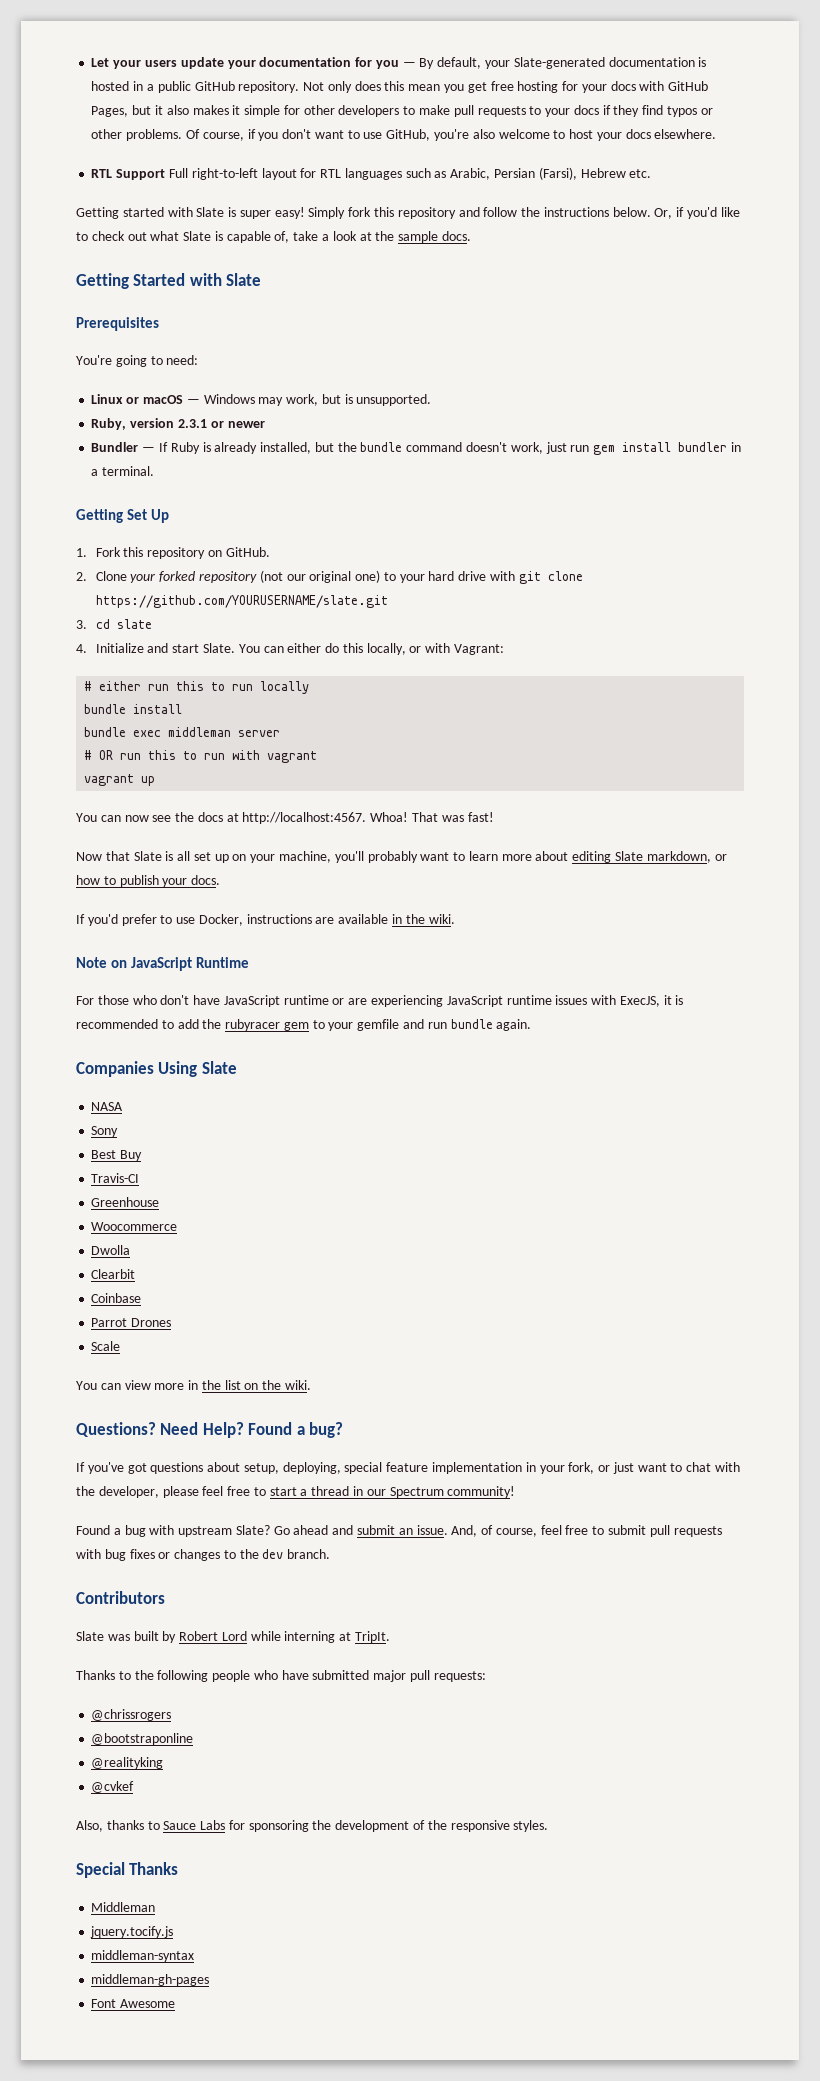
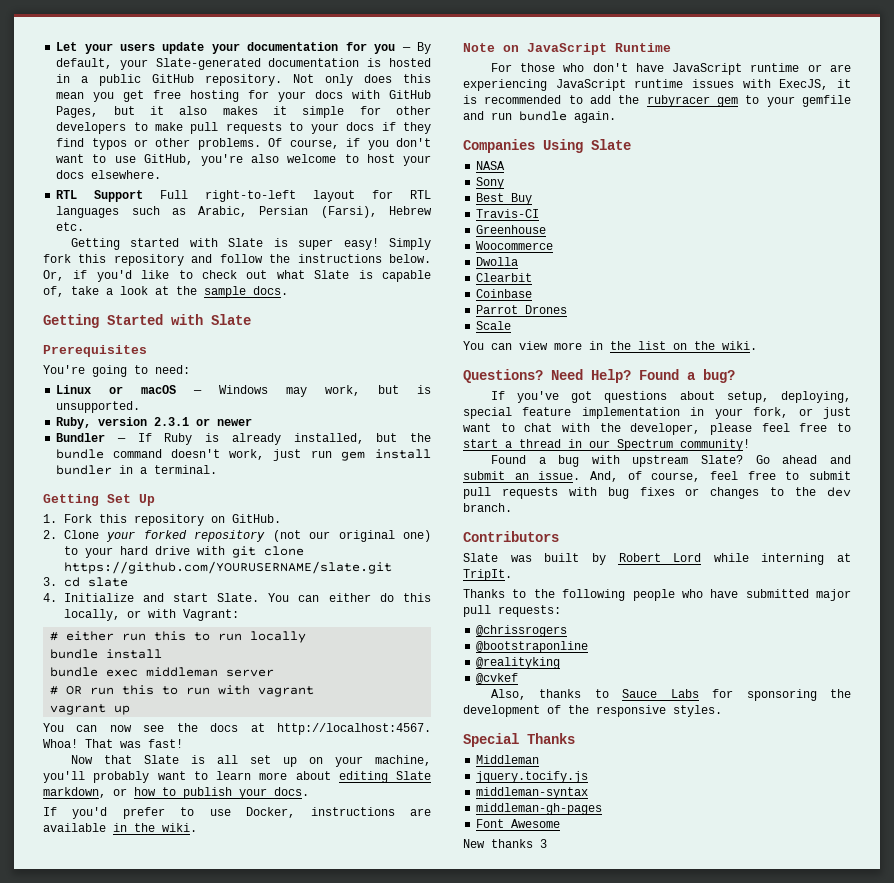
(176, 2003) none -> [463,839,547,848] // New thanks 3

